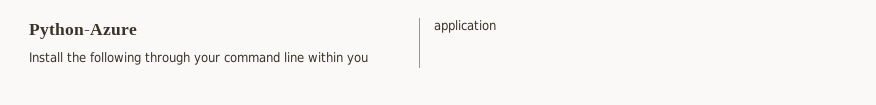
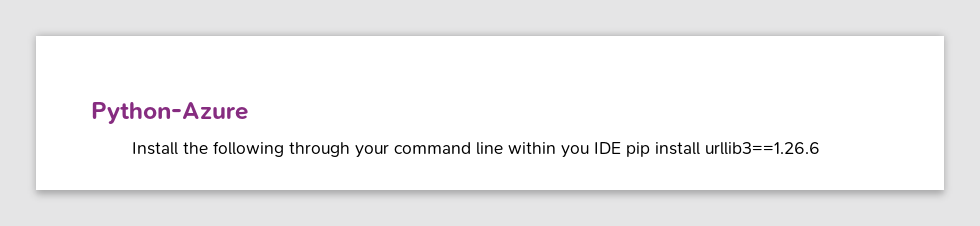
[434,20,496,33] application -> [594,142,821,157] IDE pip install urllib3==1.26.6

